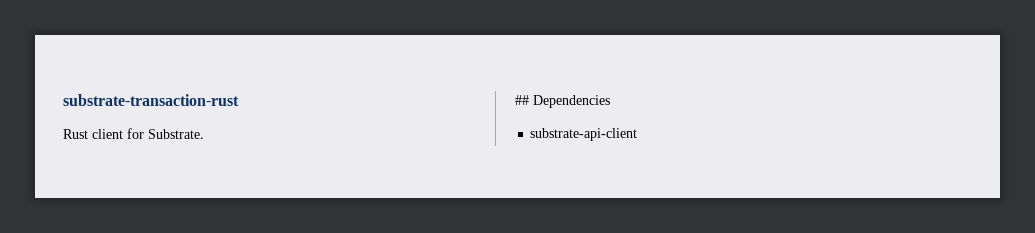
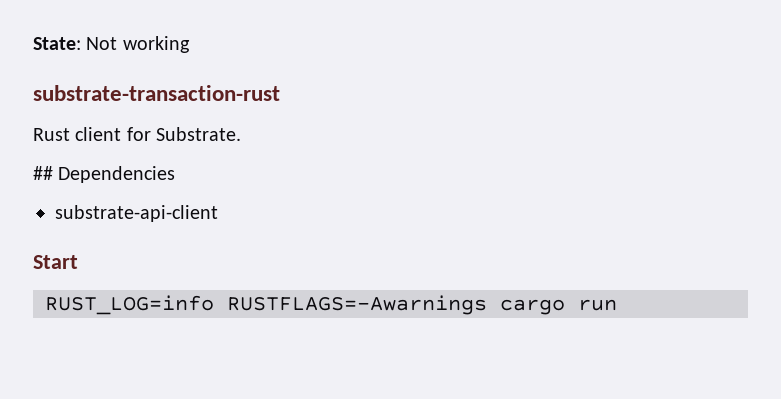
(63, 100) none -> [33,36,190,53] State: Not working //
(638, 134) none -> [33,255,78,269] [45,295,617,315] // Start // RUST_LOG=info RUSTFLAGS=-Awarnings cargo run

